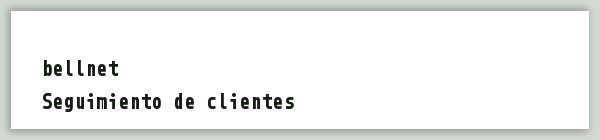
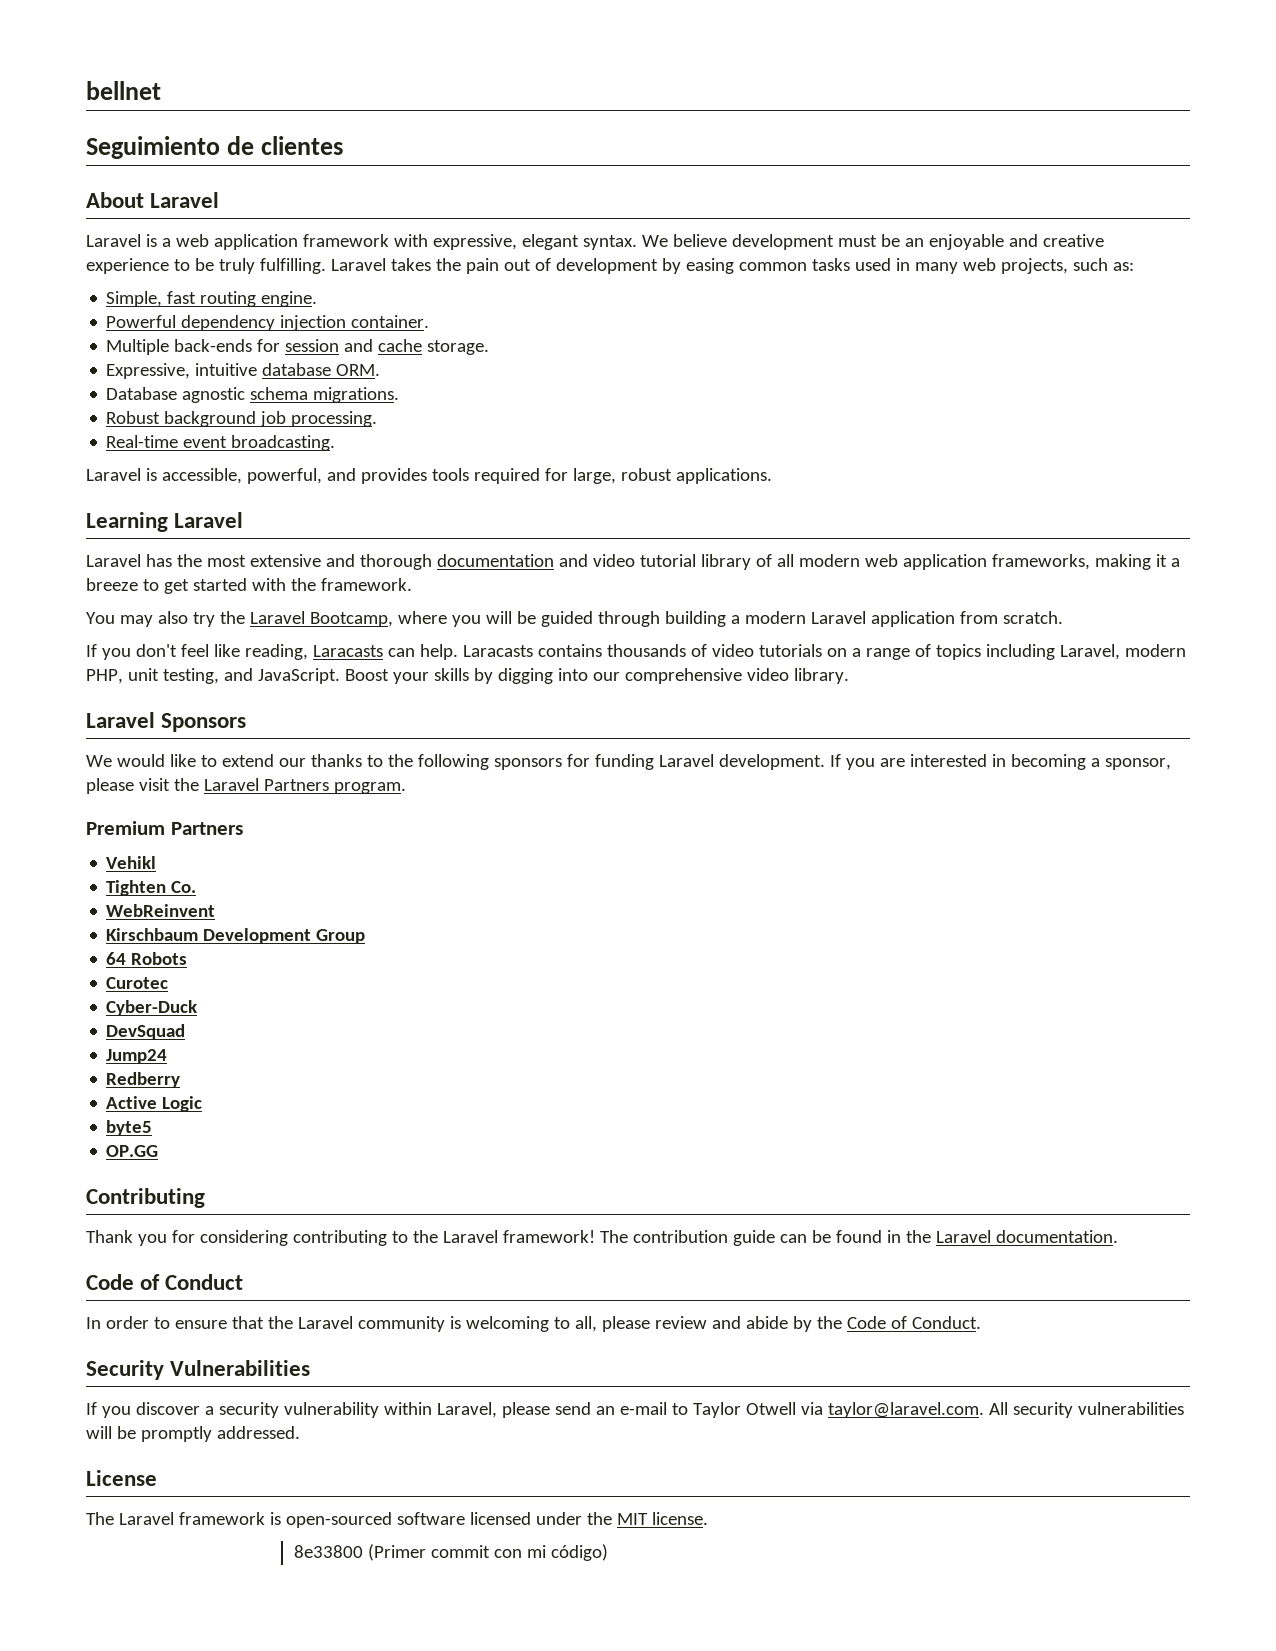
(294, 101) none -> [86,192,220,208] [86,234,1104,250] [86,258,1134,274] [106,291,318,307] [106,315,430,331] [106,339,490,355] [106,363,381,379] [106,387,400,403] [106,411,378,427] [106,435,336,451] [86,468,772,484] [86,512,244,532] [86,554,1180,570] [86,578,412,594] [86,611,1063,627] [86,644,1186,660] [86,668,849,684] [86,712,247,732] [86,754,1171,770] [86,778,406,794] [86,821,243,835] [106,856,157,869] [106,880,197,896] [106,904,216,917] [106,928,366,944] [106,952,188,965] [106,977,169,989] [106,1000,198,1016] [106,1024,186,1040] [106,1049,168,1064] [106,1072,181,1088] [106,1096,203,1112] [106,1120,153,1136] [106,1145,159,1157] [86,1188,205,1208] [86,1230,1118,1246] [86,1274,244,1290] [86,1316,981,1332] [86,1360,311,1380] [86,1402,1184,1418] [86,1426,300,1442] [86,1470,157,1486] [86,1512,708,1528] [293,1544,608,1561] // About Laravel // Laravel is a web application framework with expressive, elegant syntax. We believe development must be an enjoyable and creative experience to be truly fulfilling. Laravel takes the pain out of development by easing common tasks used in many web projects, such as: // Simple, fast routing engine. // Powerful dependency injection container. // Multiple back-ends for session and cache storage. // Expressive, intuitive database ORM. // Database agnostic schema migrations. // Robust background job processing. // Real-time event broadcasting. // Laravel is accessible, powerful, and provides tools required for large, robust applications. // Learning Laravel // Laravel has the most extensive and thorough documentation and video tutorial library of all modern web application frameworks, making it a breeze to get started with the framework. // You may also try the Laravel Bootcamp, where you will be guided through building a modern Laravel application from scratch. // If you don't feel like reading, Laracasts can help. Laracasts contains thousands of video tutorials on a range of topics including Laravel, modern PHP, unit testing, and JavaScript. Boost your skills by digging into our comprehensive video library. // Laravel Sponsors // We would like to extend our thanks to the following sponsors for funding Laravel development. If you are interested in becoming a sponsor, please visit the Laravel Partners program. // Premium Partners // Vehikl // Tighten Co. // WebReinvent // Kirschbaum Development Group // 64 Robots // Curotec // Cyber-Duck // DevSquad // Jump24 // Redberry // Active Logic // byte5 // OP.GG // Contributing // Thank you for considering contributing to the Laravel framework! The contribution guide can be found in the Laravel documentation. // Code of Conduct // In order to ensure that the Laravel community is welcoming to all, please review and abide by the Code of Conduct. // Security Vulnerabilities // If you discover a security vulnerability within Laravel, please send an e-mail to Taylor Otwell via taylor@laravel.com. All security vulnerabilities will be promptly addressed. // License // The Laravel framework is open-sourced software licensed under the MIT license. // 8e33800 (Primer commit con mi código)

